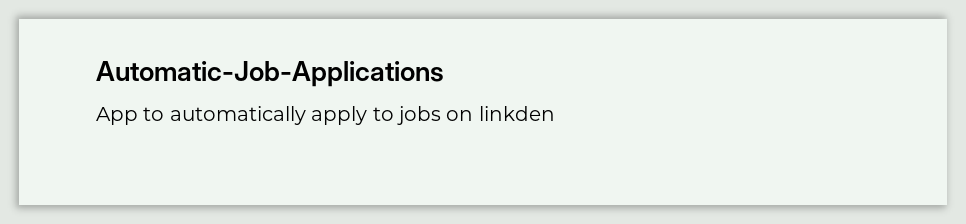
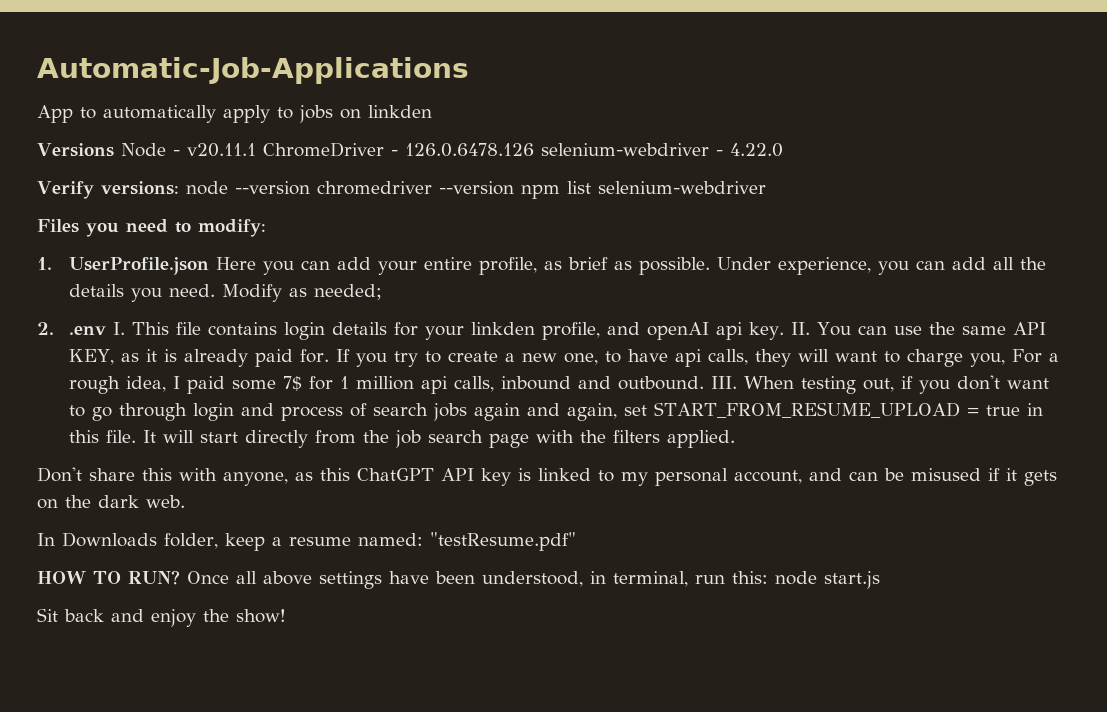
(555, 113) none -> [37,142,783,157] [37,181,766,199] [37,219,266,237] [37,257,1046,275] [68,284,382,302] [37,322,1046,340] [68,349,1059,367] [68,375,1049,394] [68,402,1043,421] [68,430,735,448] [37,467,1057,486] [37,495,185,509] [37,532,576,551] [37,570,880,589] [37,608,286,627] // Versions Node - v20.11.1 ChromeDriver - 126.0.6478.126 selenium-webdriver - 4.22.0 // Verify versions: node --version chromedriver --version npm list selenium-webdriver // Files you need to modify: // 1. UserProfile.json Here you can add your entire profile, as brief as possible. Under experience, you can add all the details you need. Modify as needed; // 2. .env I. This file contains login details for your linkden profile, and openAI api key. II. You can use the same API KEY, as it is already paid for. If you try to create a new one, to have api calls, they will want to charge you, For a rough idea, I paid some 7$ for 1 million api calls, inbound and outbound. III. When testing out, if you don't want to go through login and process of search jobs again and again, set START_FROM_RESUME_UPLOAD = true in this file. It will start directly from the job search page with the filters applied. // Don't share this with anyone, as this ChatGPT API key is linked to my personal account, and can be misused if it gets on the dark web. // In Downloads folder, keep a resume named: "testResume.pdf" // HOW TO RUN? Once all above settings have been understood, in terminal, run this: node start.js // Sit back and enjoy the show!

